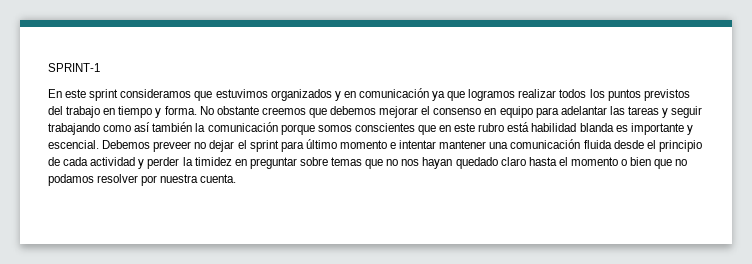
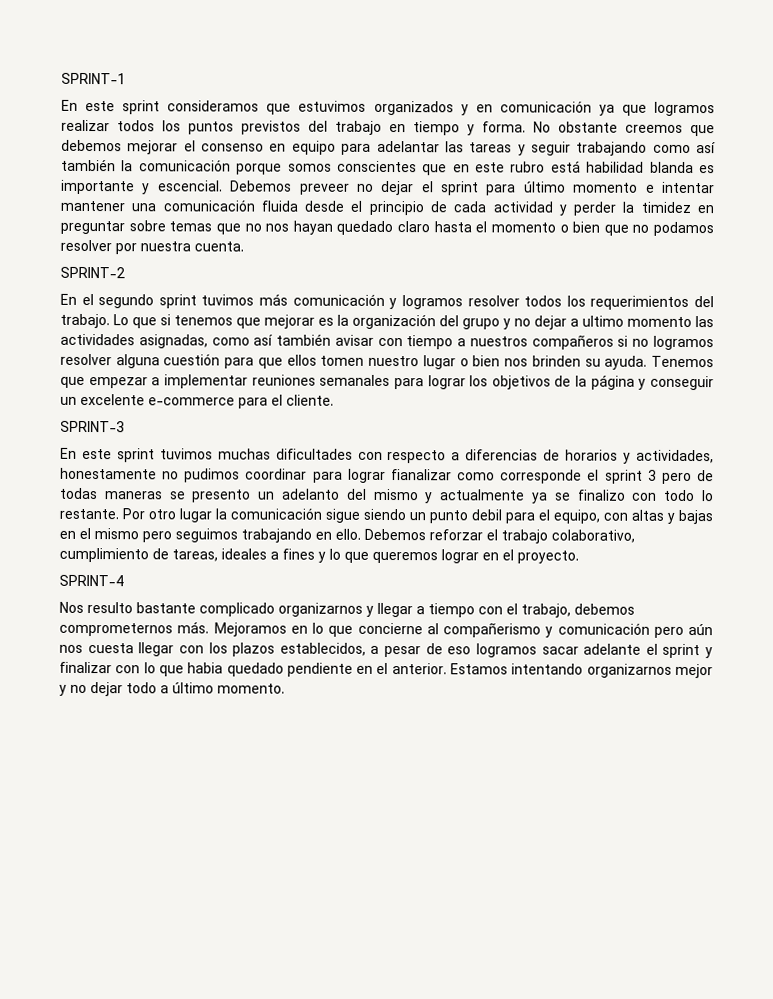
(237, 178) none -> [60,266,125,279] [60,293,715,311] [60,313,714,330] [60,333,714,351] [60,353,715,370] [60,374,714,391] [60,393,334,409] [60,420,125,433] [60,447,714,464] [60,467,715,485] [60,487,714,504] [59,507,713,525] [59,527,635,544] [59,547,579,564] [59,574,124,587] [59,601,635,618] [59,621,713,638] [59,642,713,659] [59,661,713,679] [59,682,285,697] // SPRINT-2 // En el segundo sprint tuvimos más comunicación y logramos resolver todos los requerimientos del trabajo. Lo que si tenemos que mejorar es la organización del grupo y no dejar a ultimo momento las actividades asignadas, como así también avisar con tiempo a nuestros compañeros si no logramos resolver alguna cuestión para que ellos tomen nuestro lugar o bien nos brinden su ayuda. Tenemos que empezar a implementar reuniones semanales para lograr los objetivos de la página y conseguir un excelente e-commerce para el cliente. // SPRINT-3 // En este sprint tuvimos muchas dificultades con respecto a diferencias de horarios y actividades, honestamente no pudimos coordinar para lograr fianalizar como corresponde el sprint 3 pero de todas maneras se presento un adelanto del mismo y actualmente ya se finalizo con todo lo restante. Por otro lugar la comunicación sigue siendo un punto debil para el equipo, con altas y bajas en el mismo pero seguimos trabajando en ello. Debemos reforzar el trabajo colaborativo, cumplimiento de tareas, ideales a fines y lo que queremos lograr en el proyecto. // SPRINT-4 // Nos resulto bastante complicado organizarnos y llegar a tiempo con el trabajo, debemos comprometernos más. Mejoramos en lo que concierne al compañerismo y comunicación pero aún nos cuesta llegar con los plazos establecidos, a pesar de eso logramos sacar adelante el sprint y finalizar con lo que habia quedado pendiente en el anterior. Estamos intentando organizarnos mejor y no dejar todo a último momento.

